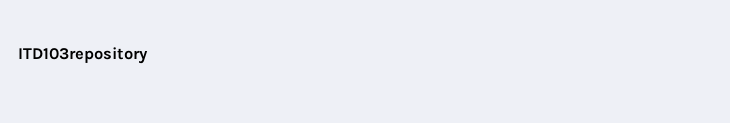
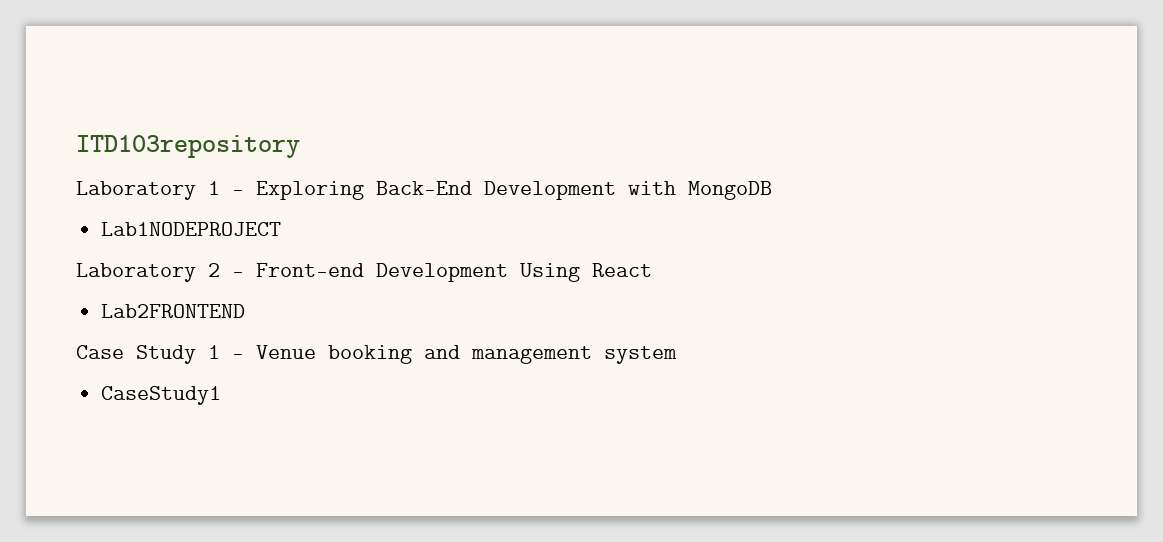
(148, 55) none -> [76,181,772,200] [101,222,282,236] [76,263,652,282] [101,304,246,318] [76,345,677,364] [101,386,222,405] // Laboratory 1 - Exploring Back-End Development with MongoDB // Lab1NODEPROJECT // Laboratory 2 - Front-end Development Using React // Lab2FRONTEND // Case Study 1 - Venue booking and management system // CaseStudy1

